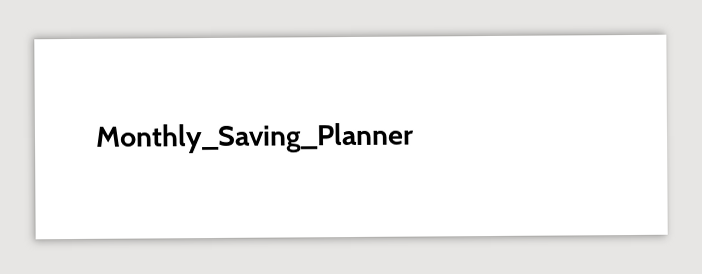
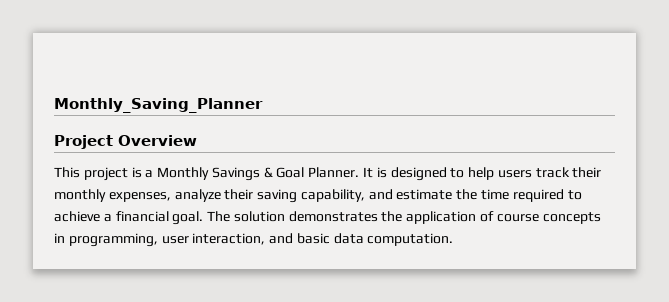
(414, 138) none -> [54,135,197,149] [54,167,602,181] [54,189,582,203] [54,211,601,225] [54,233,454,247] // Project Overview // This project is a Monthly Savings & Goal Planner. It is designed to help users track their monthly expenses, analyze their saving capability, and estimate the time required to achieve a financial goal. The solution demonstrates the application of course concepts in programming, user interaction, and basic data computation.

